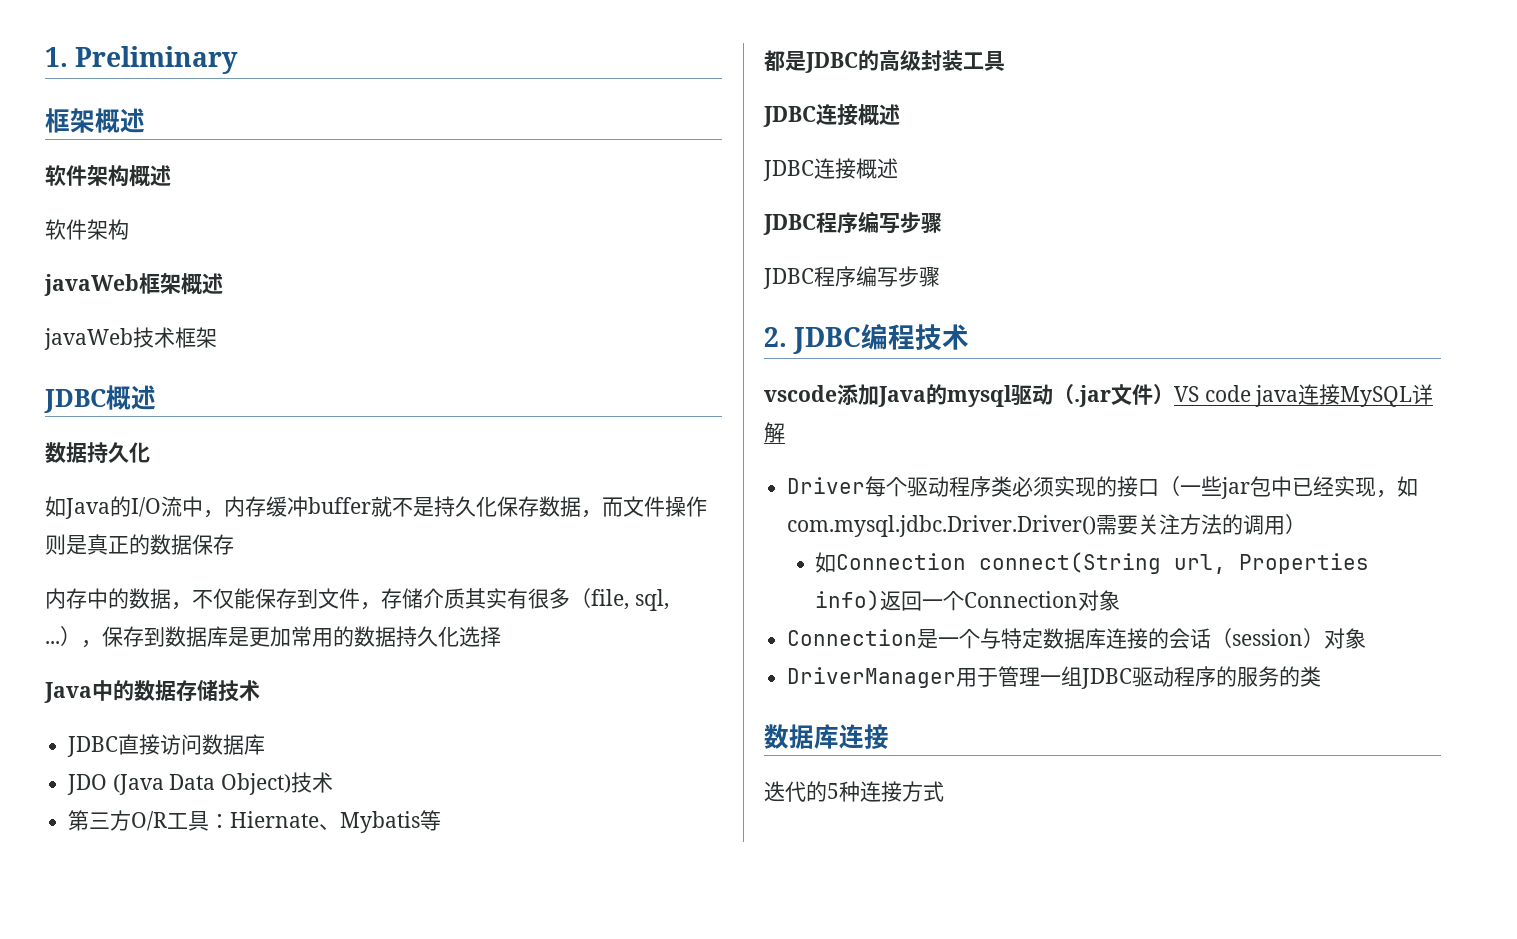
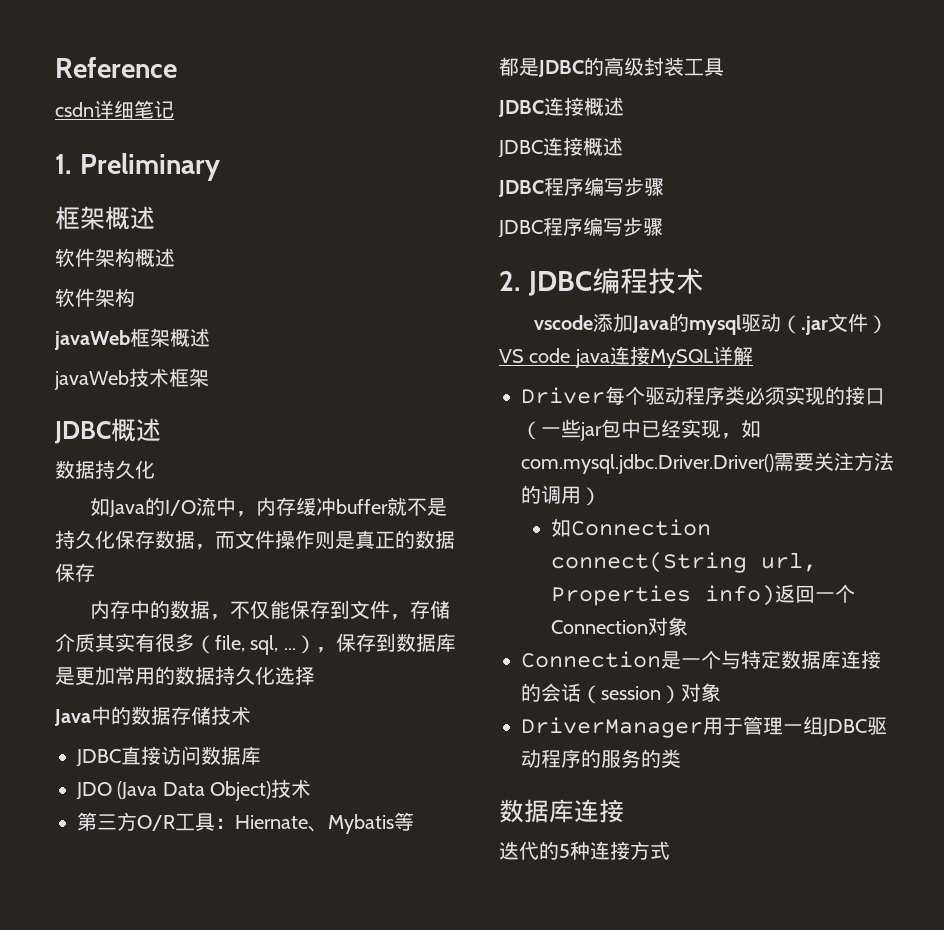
(45, 57) none -> [55,57,177,78] [55,100,174,119] Reference // csdn详细笔记 //

